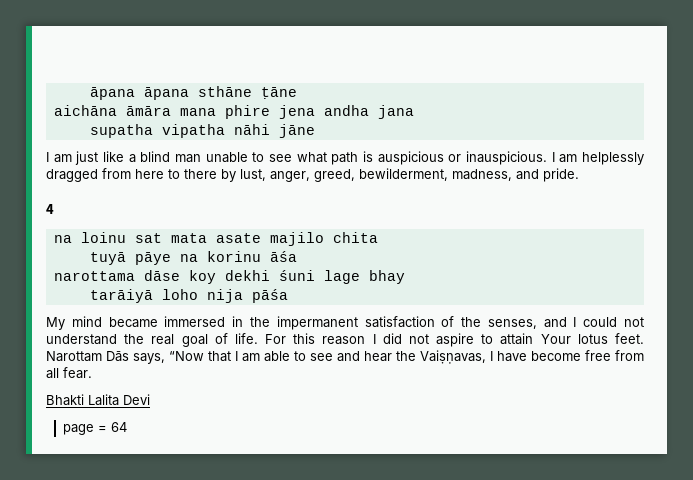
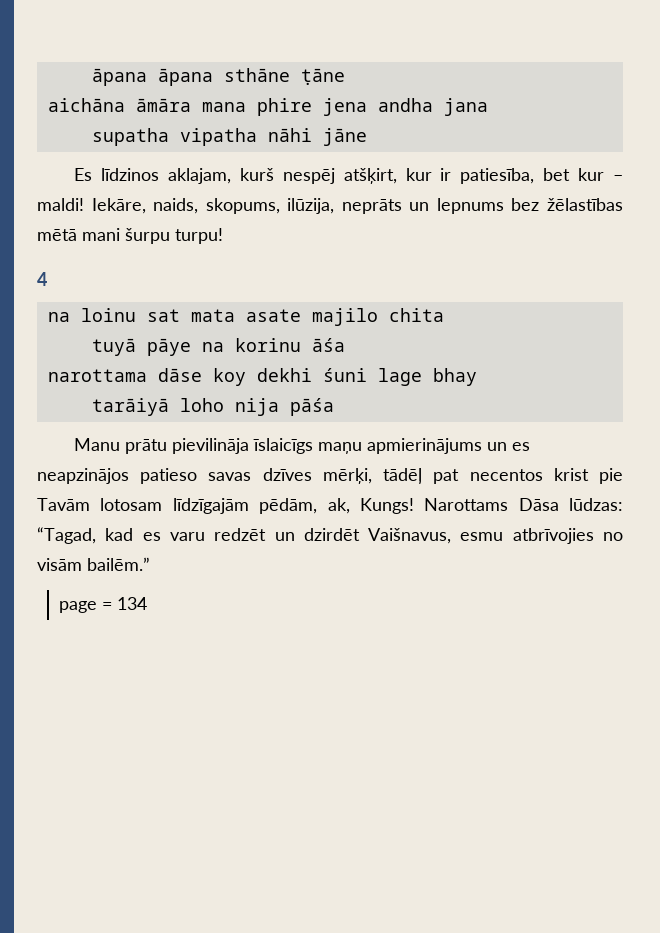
[46,151,644,165] [46,168,579,182] I am just like a blind man unable to see what path is auspicious or inauspicious. I am helplessly dragged from here to there by lust, anger, greed, bewilderment, madness, and pride. -> [74,168,623,184] [37,198,623,214] [37,228,223,244] Es līdzinos aklajam, kurš nespēj atšķirt, kur ir patiesība, bet kur – maldi! Iekāre, naids, skopums, ilūzija, neprāts un lepnums bez žēlastības mētā mani šurpu turpu!
[46,316,645,330] [46,333,644,347] [46,350,644,364] [46,367,92,379] [46,394,150,406] My mind became immersed in the impermanent satisfaction of the senses, and I could not understand the real goal of life. For this reason I did not aspire to attain Your lotus feet. Narottam Dās says, “Now that I am able to see and hear the Vaiṣṇavas, I have become free from all fear. // Bhakti Lalita Devi -> [74,438,531,454] [37,468,623,484] [37,498,623,514] [37,527,623,544] [37,557,150,571] Manu prātu pievilināja īslaicīgs maņu apmierinājums un es neapzinājos patieso savas dzīves mērķi, tādēļ pat necentos krist pie Tavām lotosam līdzīgajām pēdām, ak, Kungs! Narottams Dāsa lūdzas: “Tagad, kad es varu redzēt un dzirdēt Vaišnavus, esmu atbrīvojies no visām bailēm.”
[110,422,127,432] 64 -> [117,597,148,610] 134

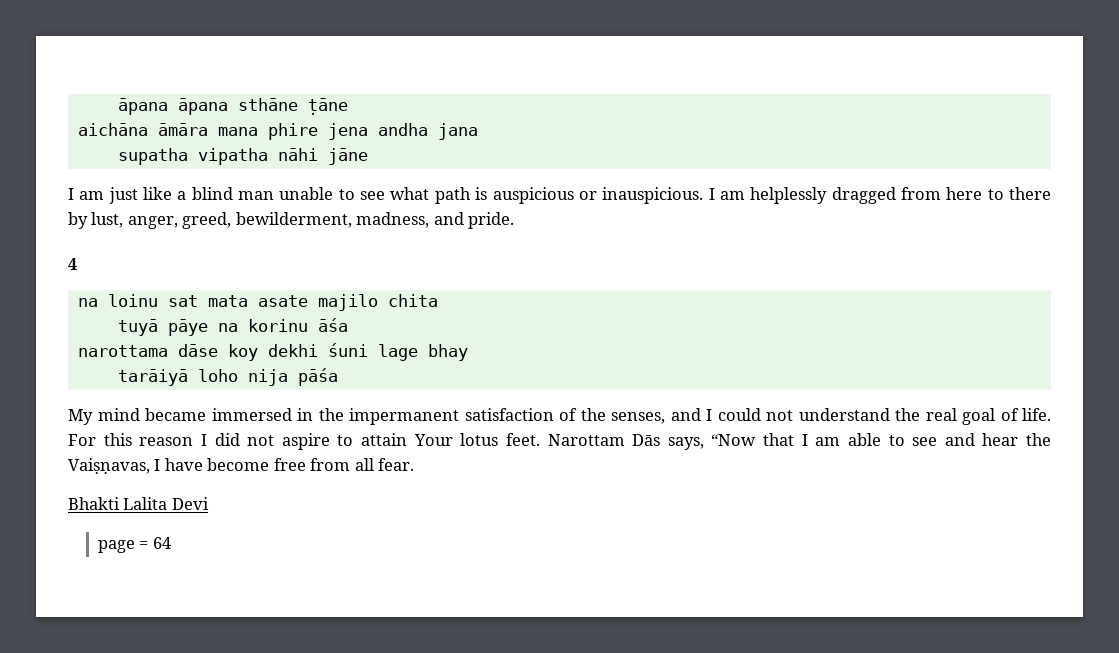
[74,168,623,184] [37,198,623,214] [37,228,223,244] Es līdzinos aklajam, kurš nespēj atšķirt, kur ir patiesība, bet kur – maldi! Iekāre, naids, skopums, ilūzija, neprāts un lepnums bez žēlastības mētā mani šurpu turpu! -> [68,187,1051,204] [68,212,515,229] I am just like a blind man unable to see what path is auspicious or inauspicious. I am helplessly dragged from here to there by lust, anger, greed, bewilderment, madness, and pride.
[74,438,531,454] [37,468,623,484] [37,498,623,514] [37,527,623,544] [37,557,150,571] Manu prātu pievilināja īslaicīgs maņu apmierinājums un es neapzinājos patieso savas dzīves mērķi, tādēļ pat necentos krist pie Tavām lotosam līdzīgajām pēdām, ak, Kungs! Narottams Dāsa lūdzas: “Tagad, kad es varu redzēt un dzirdēt Vaišnavus, esmu atbrīvojies no visām bailēm.” -> [68,408,1051,425] [68,433,1051,450] [68,458,415,474] [68,497,209,510] My mind became immersed in the impermanent satisfaction of the senses, and I could not understand the real goal of life. For this reason I did not aspire to attain Your lotus feet. Narottam Dās says, “Now that I am able to see and hear the Vaiṣṇavas, I have become free from all fear. // Bhakti Lalita Devi
[117,597,148,610] 134 -> [152,537,171,549] 64

